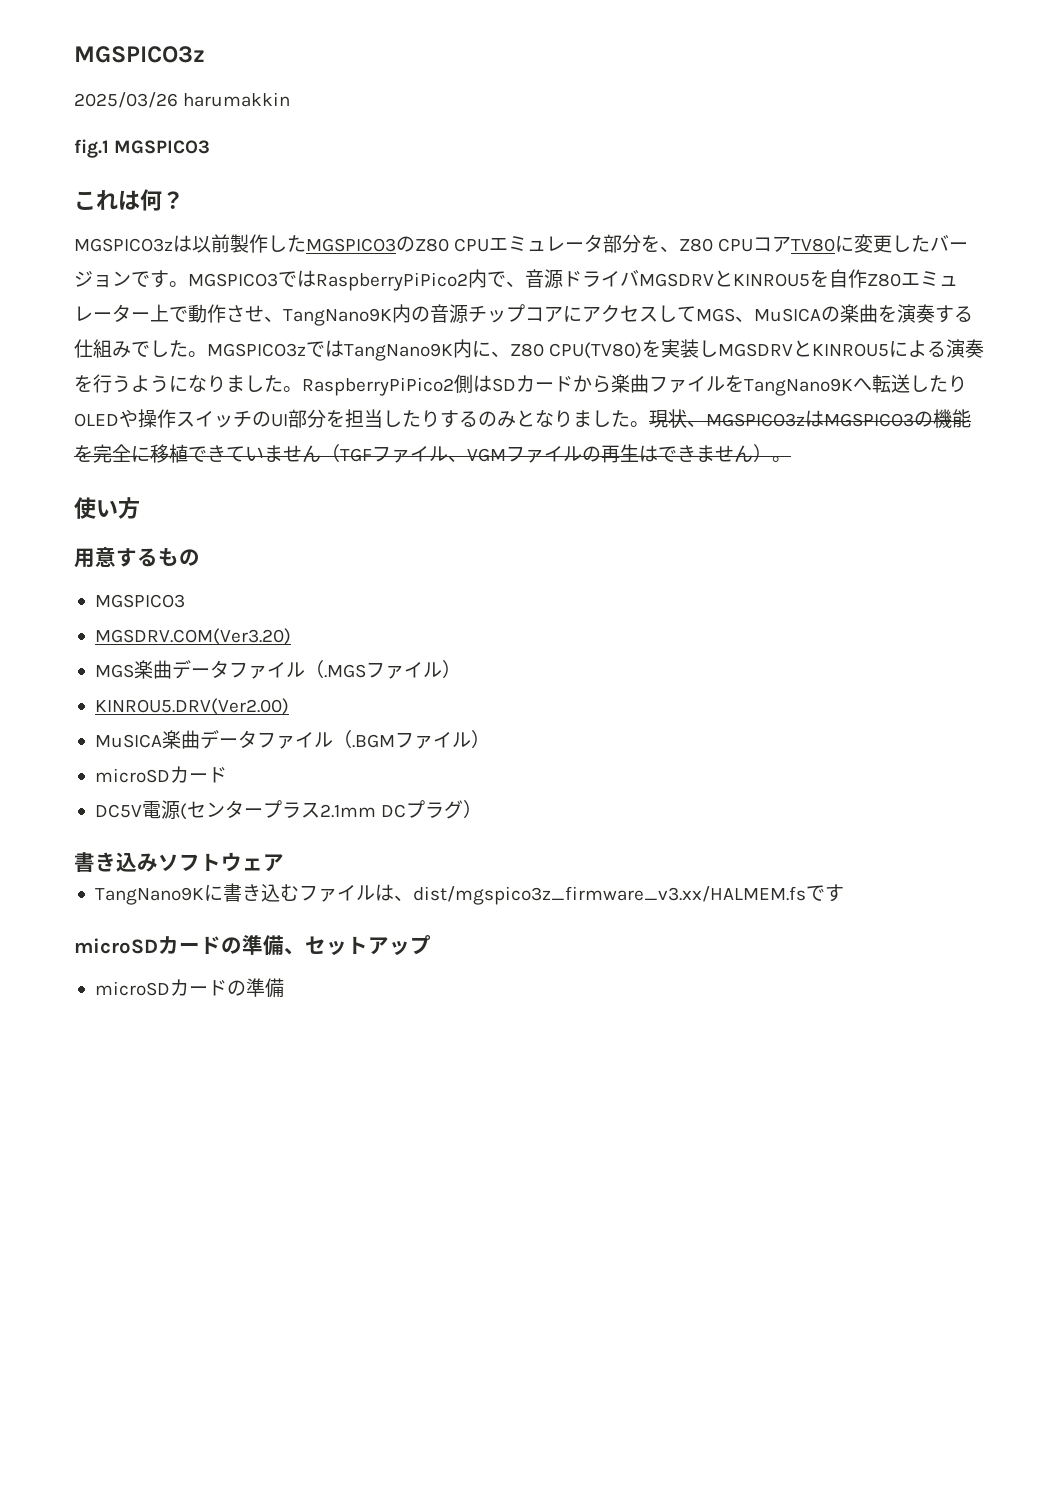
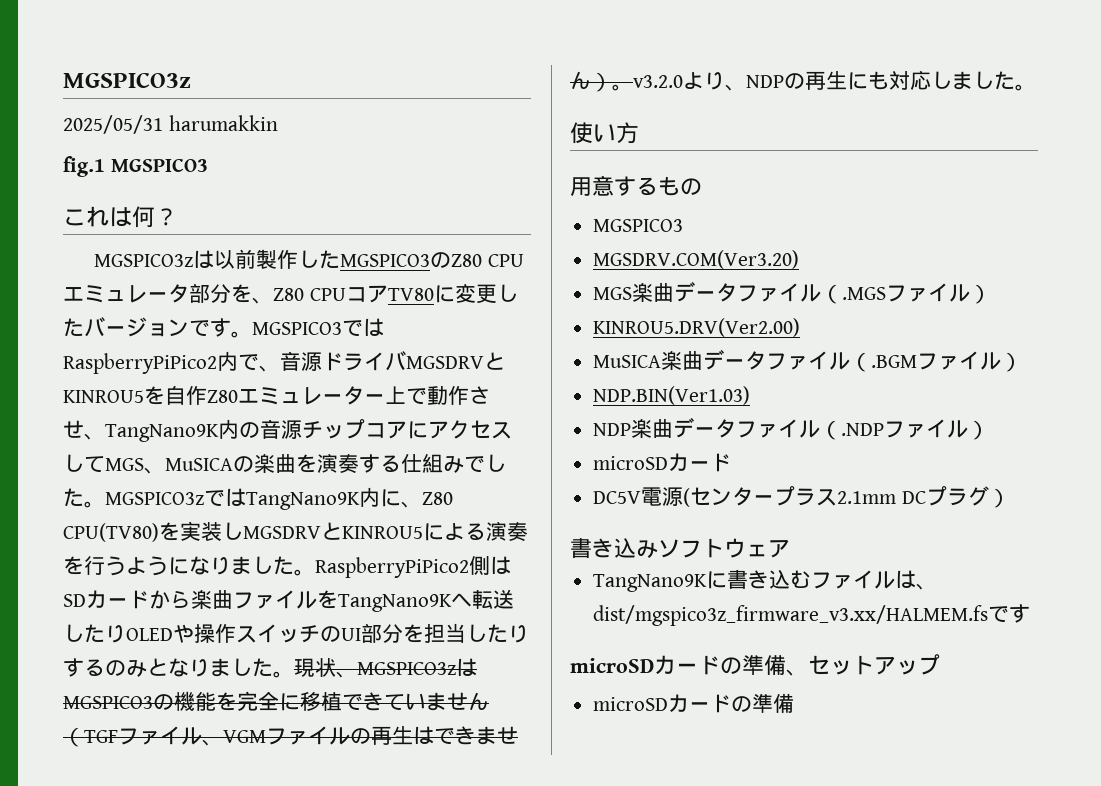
[74,92,178,108] 2025/03/26 -> [63,115,163,134] 2025/05/31
(791, 459) none -> [633,70,1036,91] v3.2.0より、NDPの再生にも対応しました。
(490, 739) none -> [593,386,751,405] [593,417,990,440] // NDP.BIN(Ver1.03) // NDP楽曲データファイル（.NDPファイル）

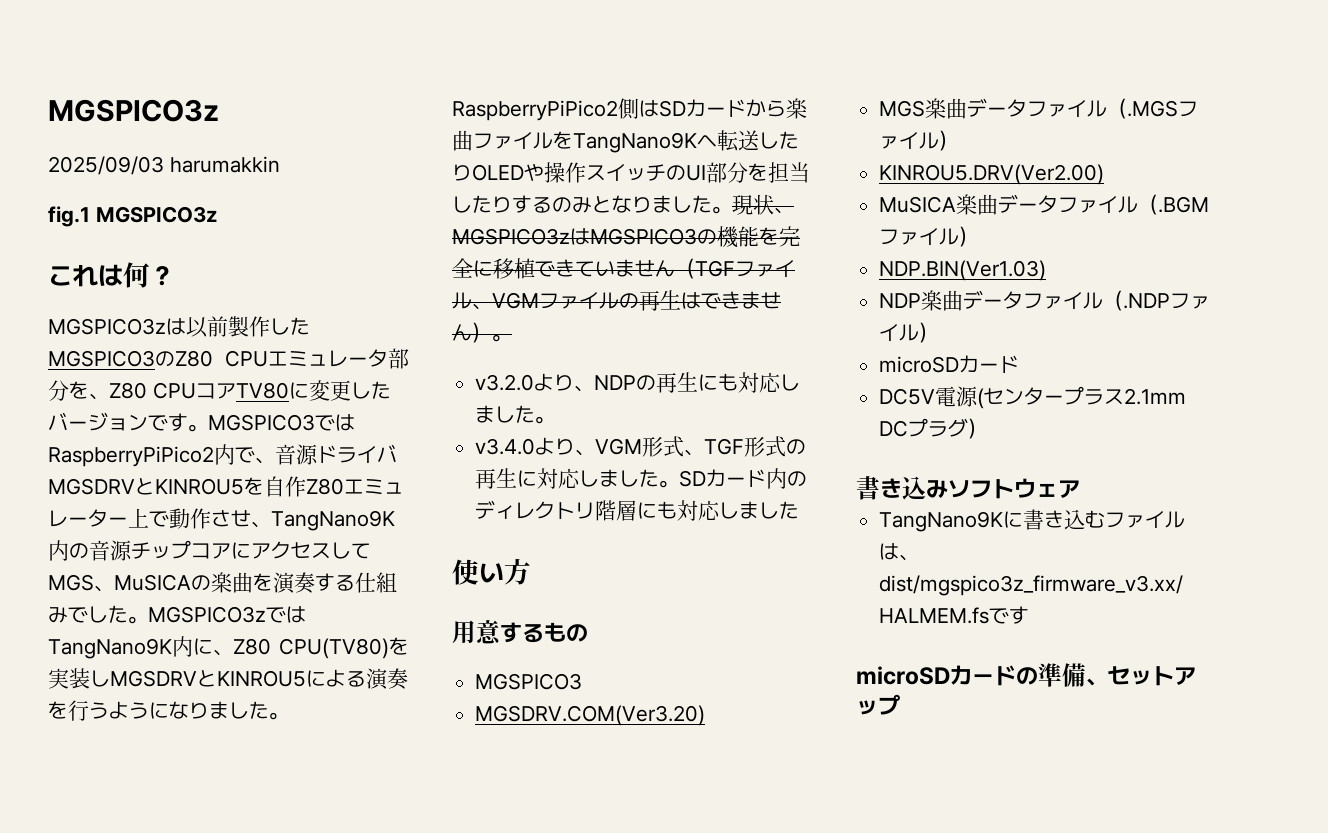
[63,72,191,88] [63,115,163,134] MGSPICO3z // 2025/05/31 -> [48,99,219,122] [48,156,164,175] MGSPICO3z // 2025/09/03
[110,159,208,172] MGSPICO3 -> [95,206,218,223] MGSPICO3z
(633, 87) none -> (512, 338) //
(1036, 87) none -> [475,436,807,457] [475,468,808,489] [475,500,800,521] // v3.4.0より、VGM形式、TGF形式の再生に対応しました。SDカード内のディレクトリ階層にも対応しました
[593,693,795,713] // microSDカードの準備 -> (900, 704) none

